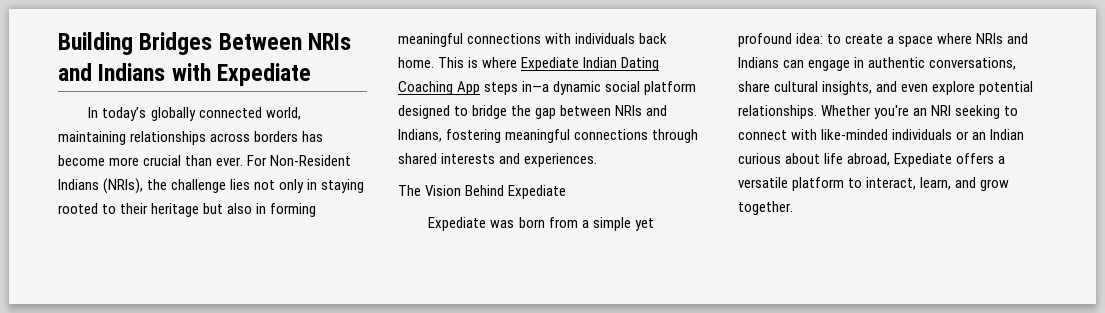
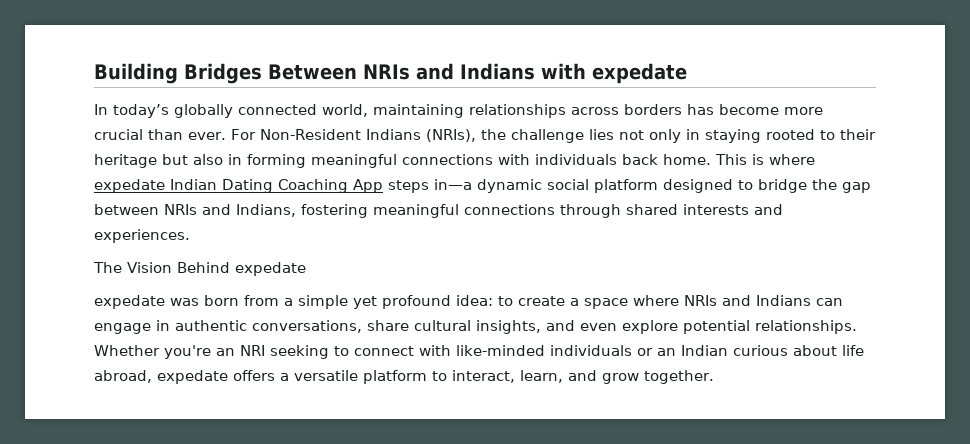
[217,63,312,86] Expediate -> [592,63,687,84] expedate
[521,57,580,71] Expediate -> [94,179,165,193] expedate
[508,185,567,199] [428,217,487,231] Expediate // Expediate -> [235,262,306,276] [94,295,165,309] expedate // expedate
[894,153,953,167] Expediate -> [157,370,228,384] expedate

